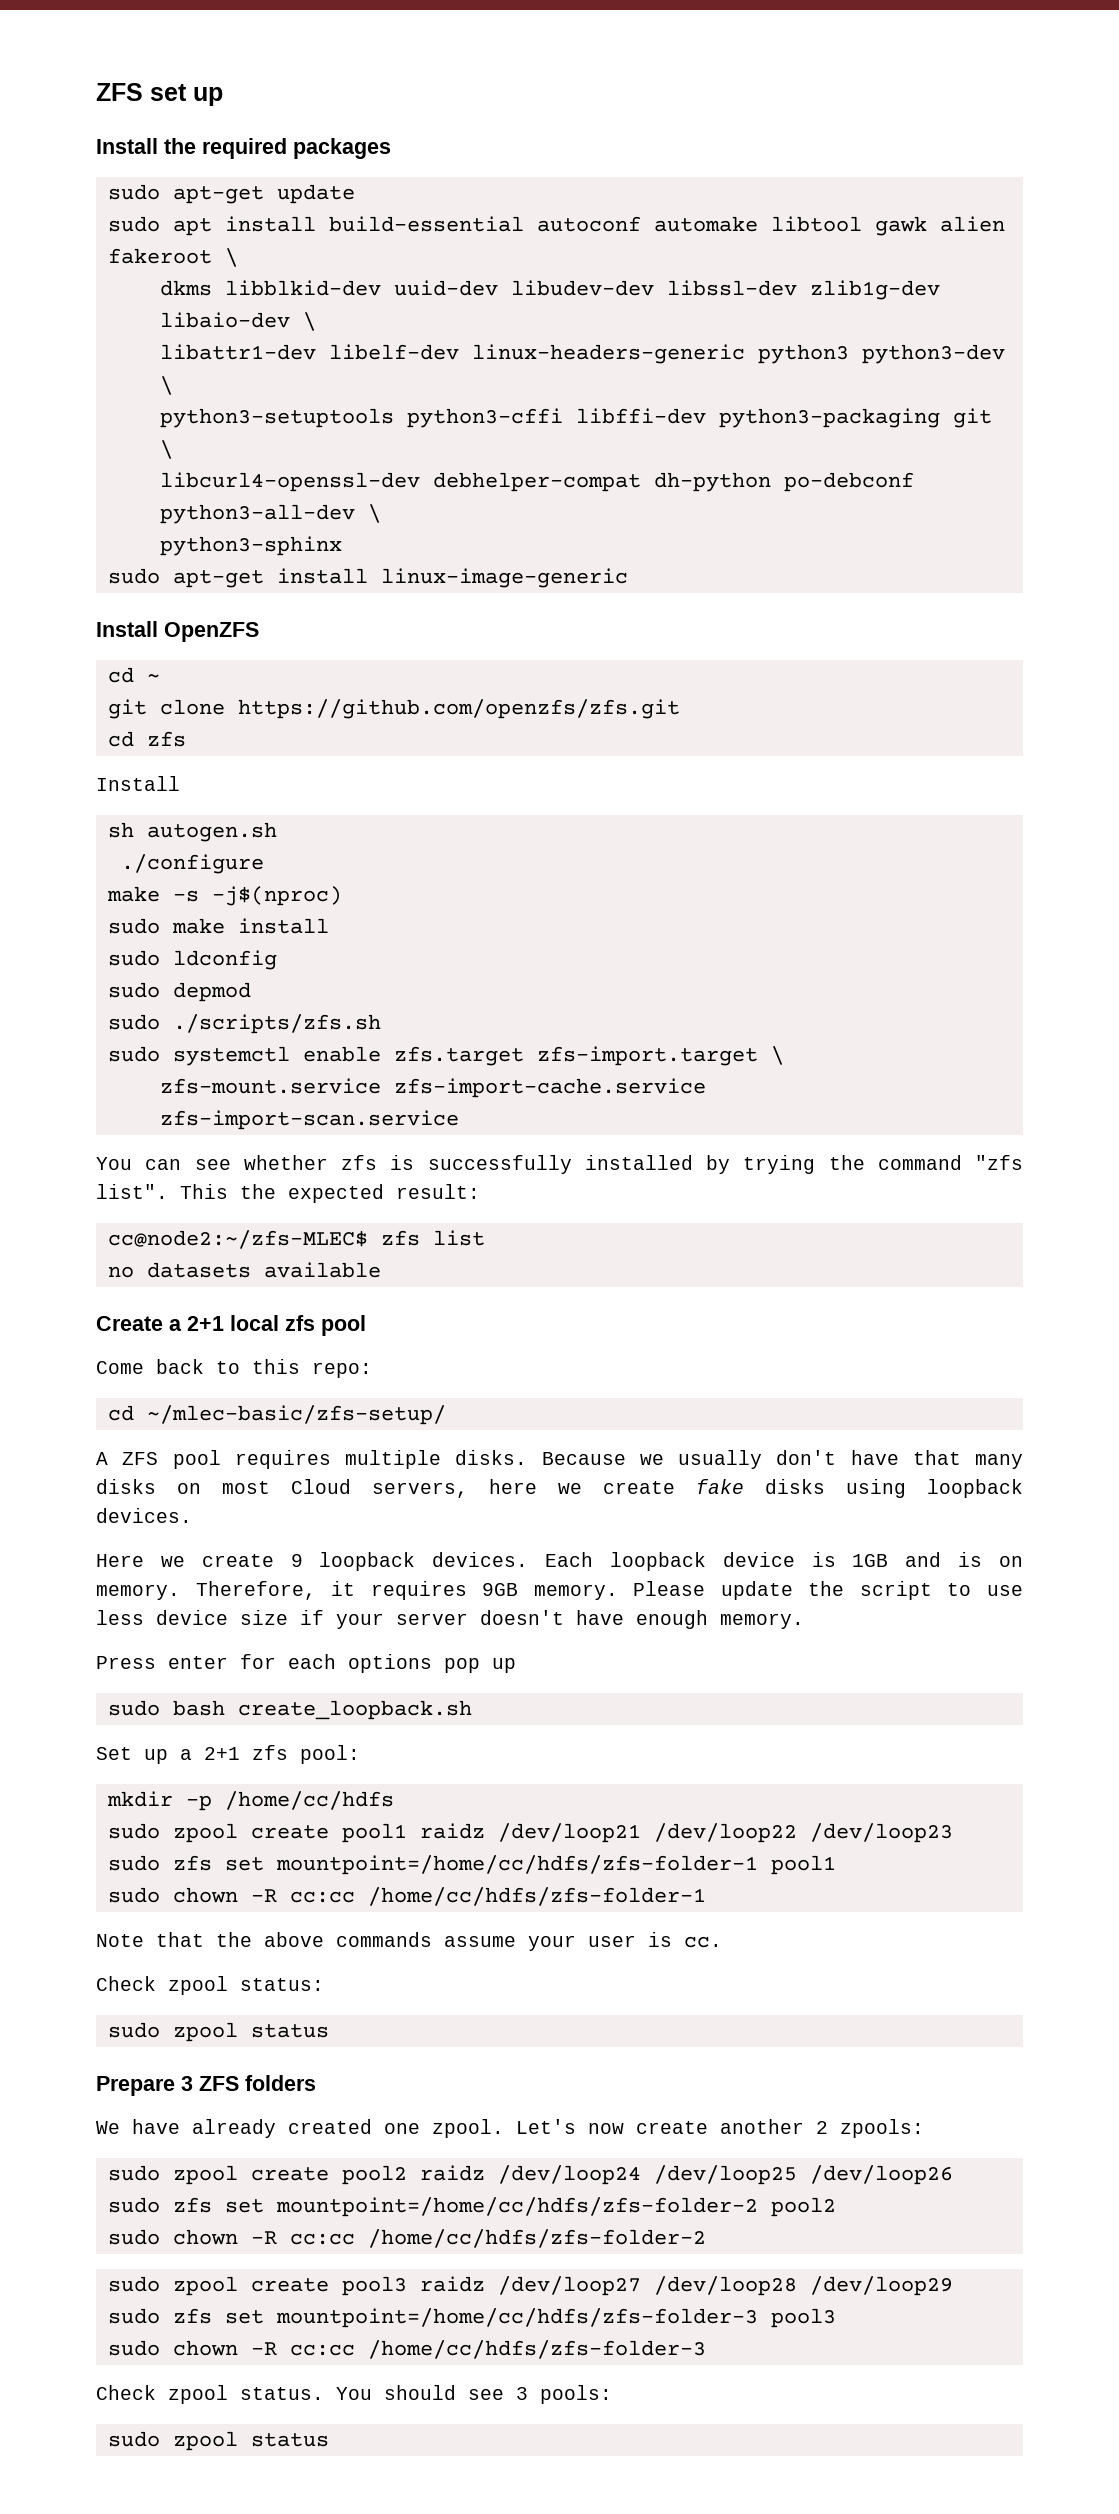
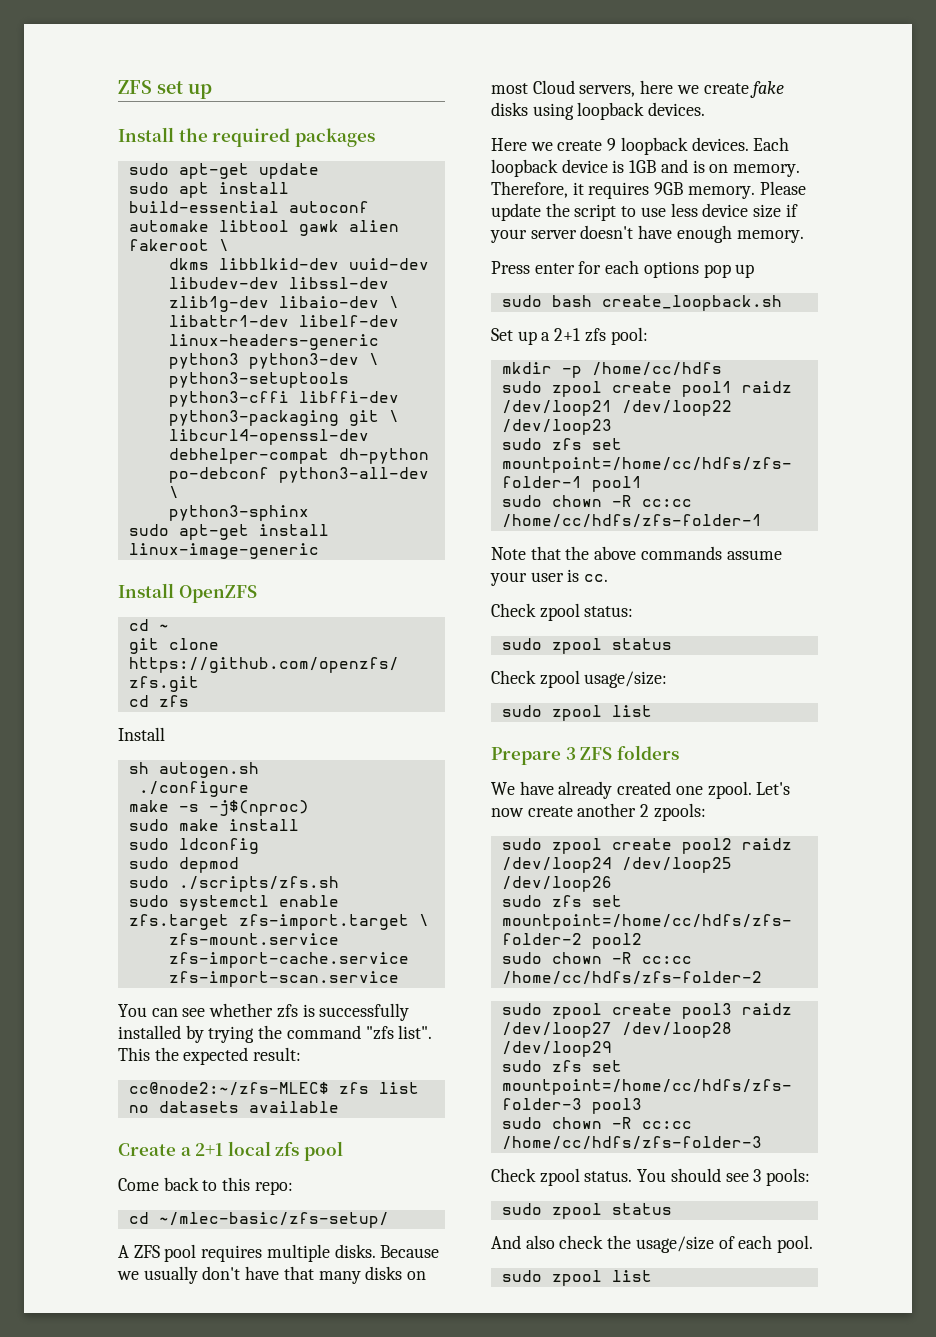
(329, 2031) none -> [491,670,668,688] [501,705,652,721] // Check zpool usage/size: // sudo zpool list
(329, 2440) none -> [491,1235,814,1253] [501,1270,652,1286] // And also check the usage/size of each pool. // sudo zpool list

